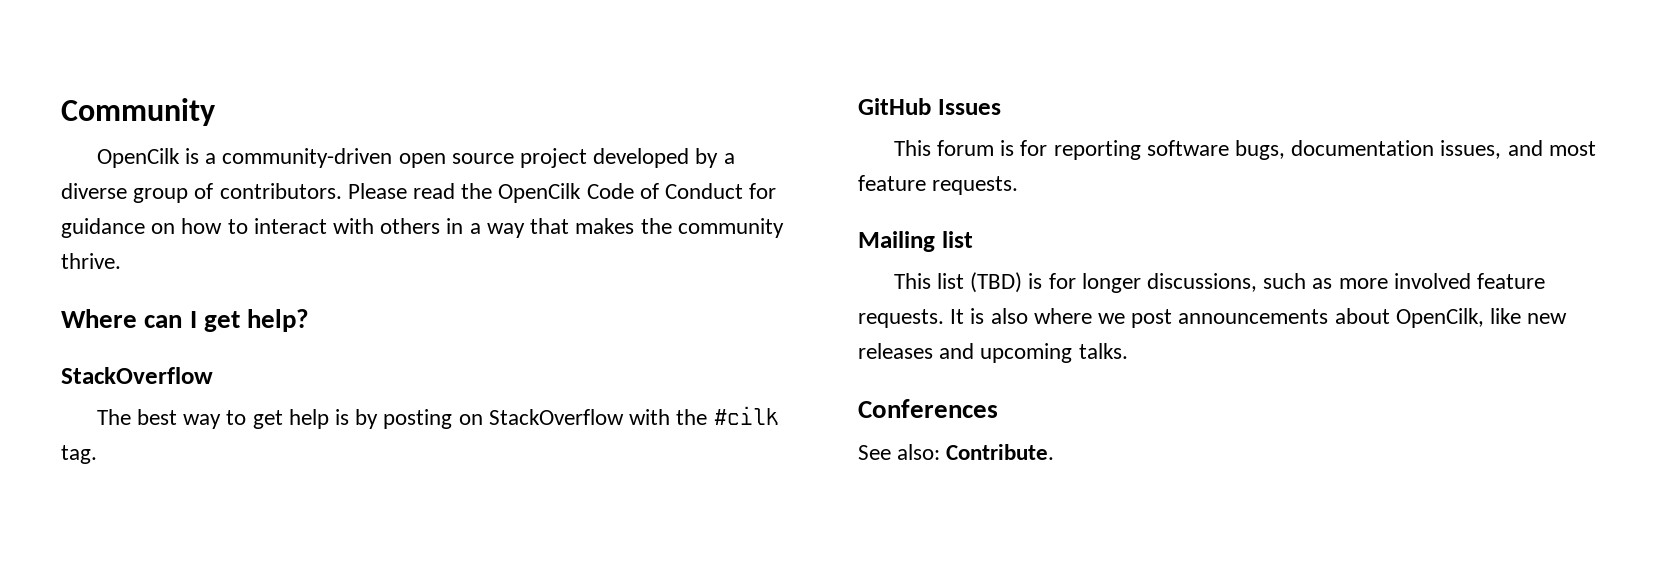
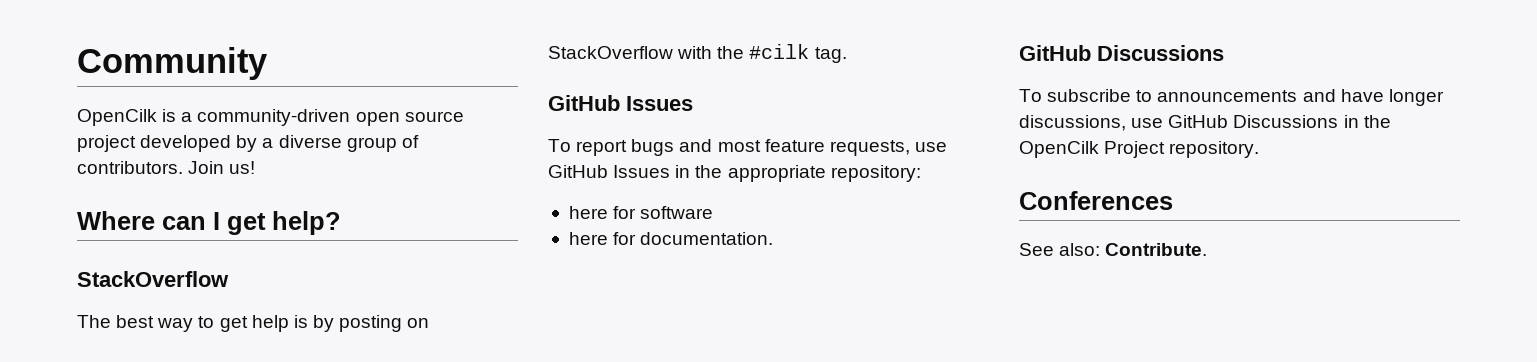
[347,183,777,203] [61,218,784,238] [61,253,121,269] Please read the OpenCilk Code of Conduct for guidance on how to interact with others in a way that makes the community thrive. -> [188,161,256,174] Join us!
[893,140,1596,160] [858,175,1019,195] [858,231,973,252] [893,272,1546,293] [858,308,1568,328] [858,343,1128,363] This forum is for reporting software bugs, documentation issues, and most feature requests. // Mailing list // This list (TBD) is for longer discussions, such as more involved feature requests. It is also where we post announcements about OpenCilk, like new releases and upcoming talks. -> [548,139,947,156] [548,165,921,182] [568,206,714,219] [568,232,774,245] [1019,45,1224,61] [1019,89,1444,106] [1019,115,1391,131] [1019,141,1260,158] To report bugs and most feature requests, use GitHub Issues in the appropriate repository: // here for software // here for documentation. // GitHub Discussions // To subscribe to announcements and have longer discussions, use GitHub Discussions in the OpenCilk Project repository.

